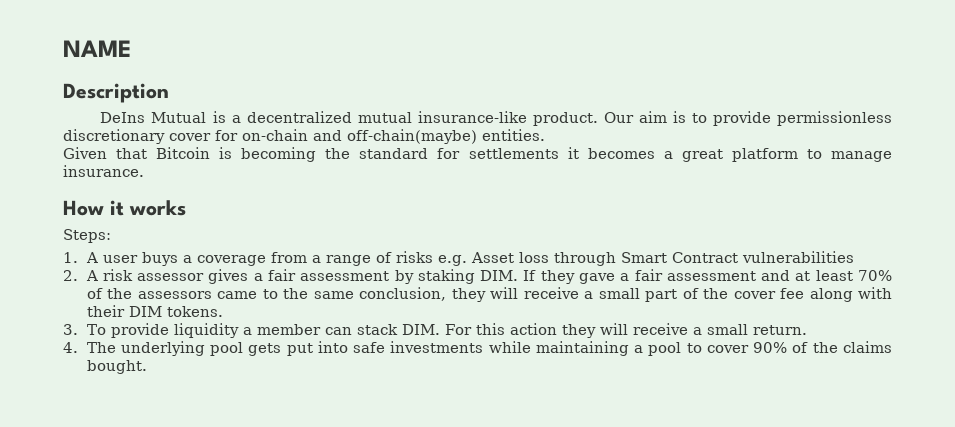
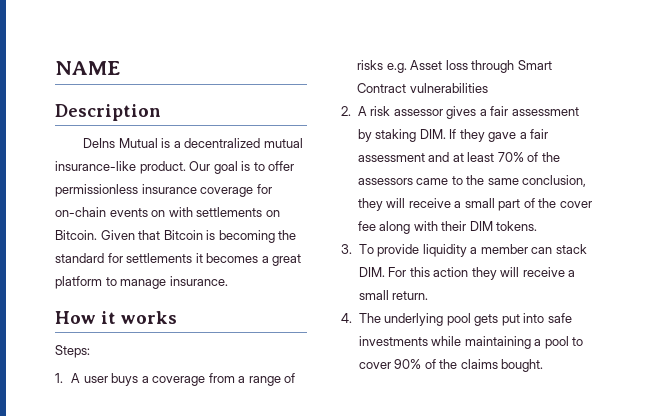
[638,111,667,123] aim -> [213,161,238,174] goal
[712,111,893,126] [63,129,545,144] provide permissionless discretionary cover for on-chain and off-chain(maybe) entities. // -> [268,161,295,171] [55,184,272,197] [55,207,280,217] [55,230,97,240] offer permissionless insurance coverage for on-chain events on with settlements on Bitcoin.

